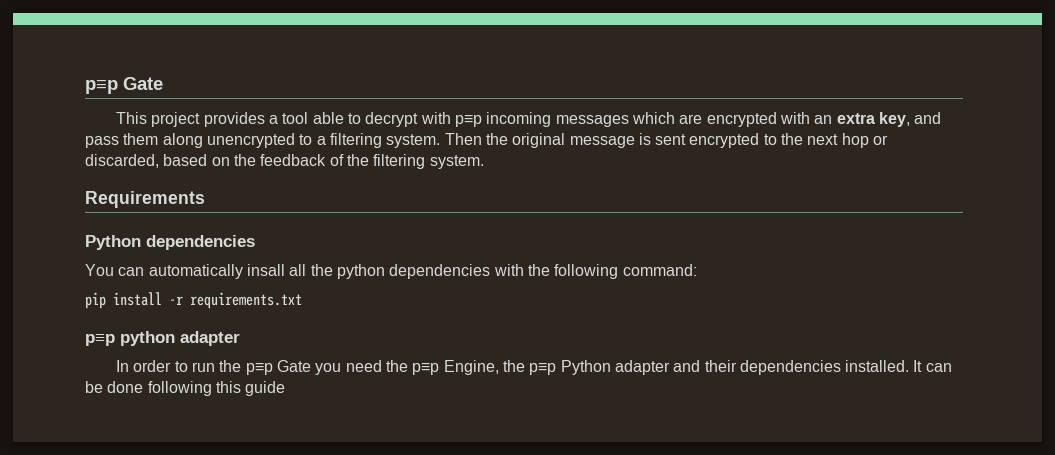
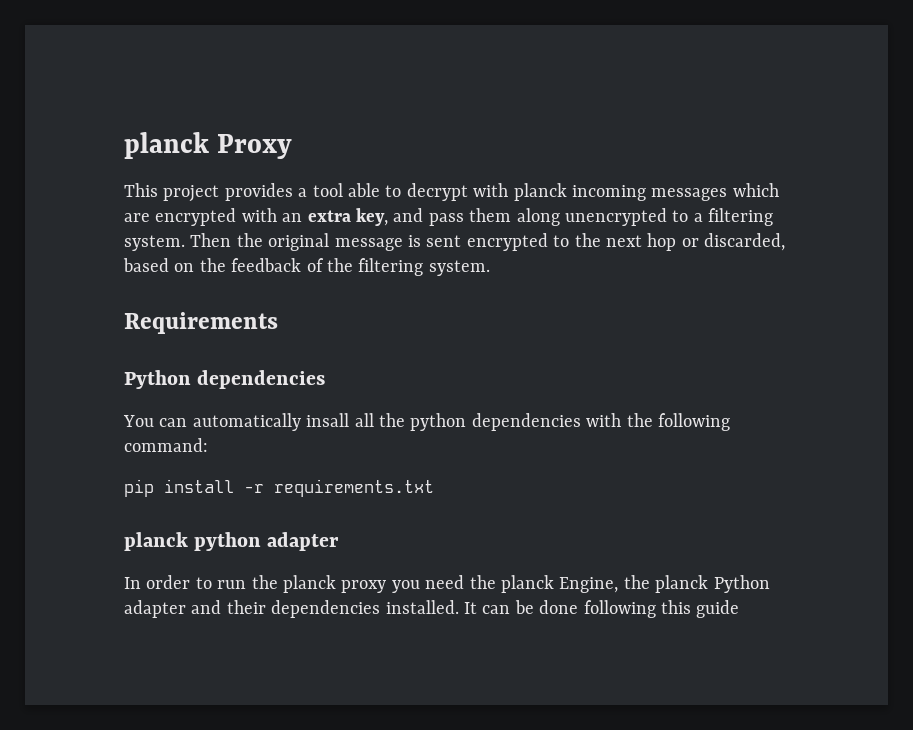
[85,77,163,94] p≡p Gate -> [124,132,293,159] planck Proxy
[454,115,482,127] p≡p -> [513,183,567,201] planck
[85,334,115,346] p≡p -> [124,532,188,551] planck
[245,360,311,375] p≡p Gate -> [283,575,387,593] planck proxy
[412,363,440,375] p≡p -> [500,575,554,593] planck
[529,363,557,375] p≡p -> [655,575,709,593] planck

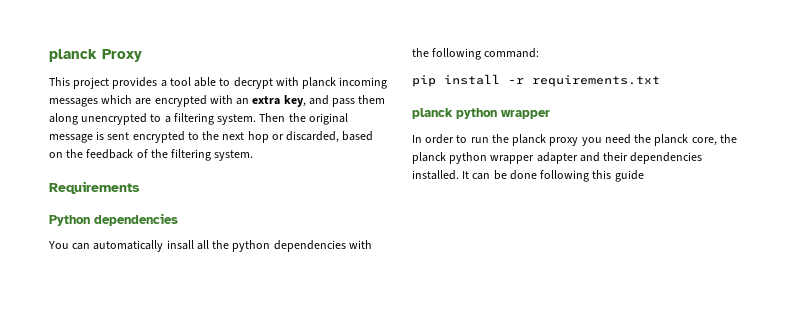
[267,532,340,551] adapter -> [501,110,550,119] wrapper
[559,575,770,593] Engine, the planck Python -> [691,134,737,146] [412,152,535,164] core, the planck python wrapper

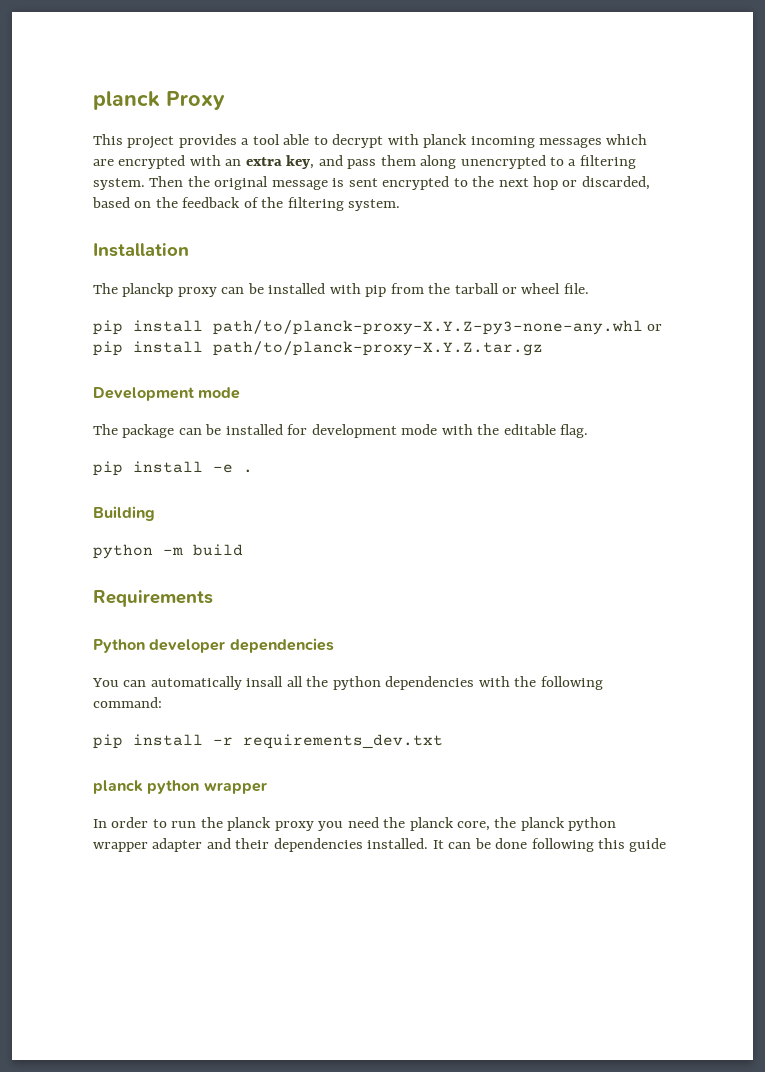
(254, 155) none -> [93,243,189,257] [93,283,589,297] [93,320,663,335] [93,341,543,356] [93,387,241,401] [93,424,589,438] [93,461,253,476] [93,506,155,521] [93,544,243,559] // Installation // The planckp proxy can be installed with pip from the tarball or wheel file. // pip install path/to/planck-proxy-X.Y.Z-py3-none-any.whl or pip install path/to/planck-proxy-X.Y.Z.tar.gz // Development mode // The package can be installed for development mode with the editable flag. // pip install -e . // Building // python -m build
(90, 220) none -> [149,639,226,653] developer
[532,75,660,87] requirements.txt -> [243,734,443,749] requirements_dev.txt

